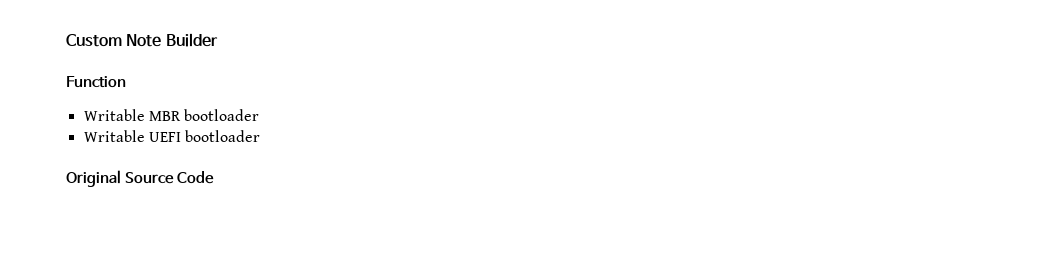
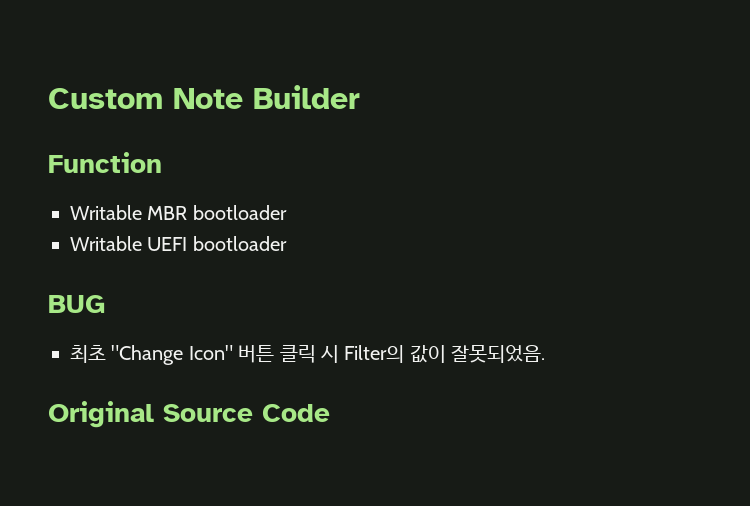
(261, 136) none -> [48,295,105,313] [70,345,546,365] // BUG // 최초 "Change Icon" 버튼 클릭 시 Filter의 값이 잘못되었음.

